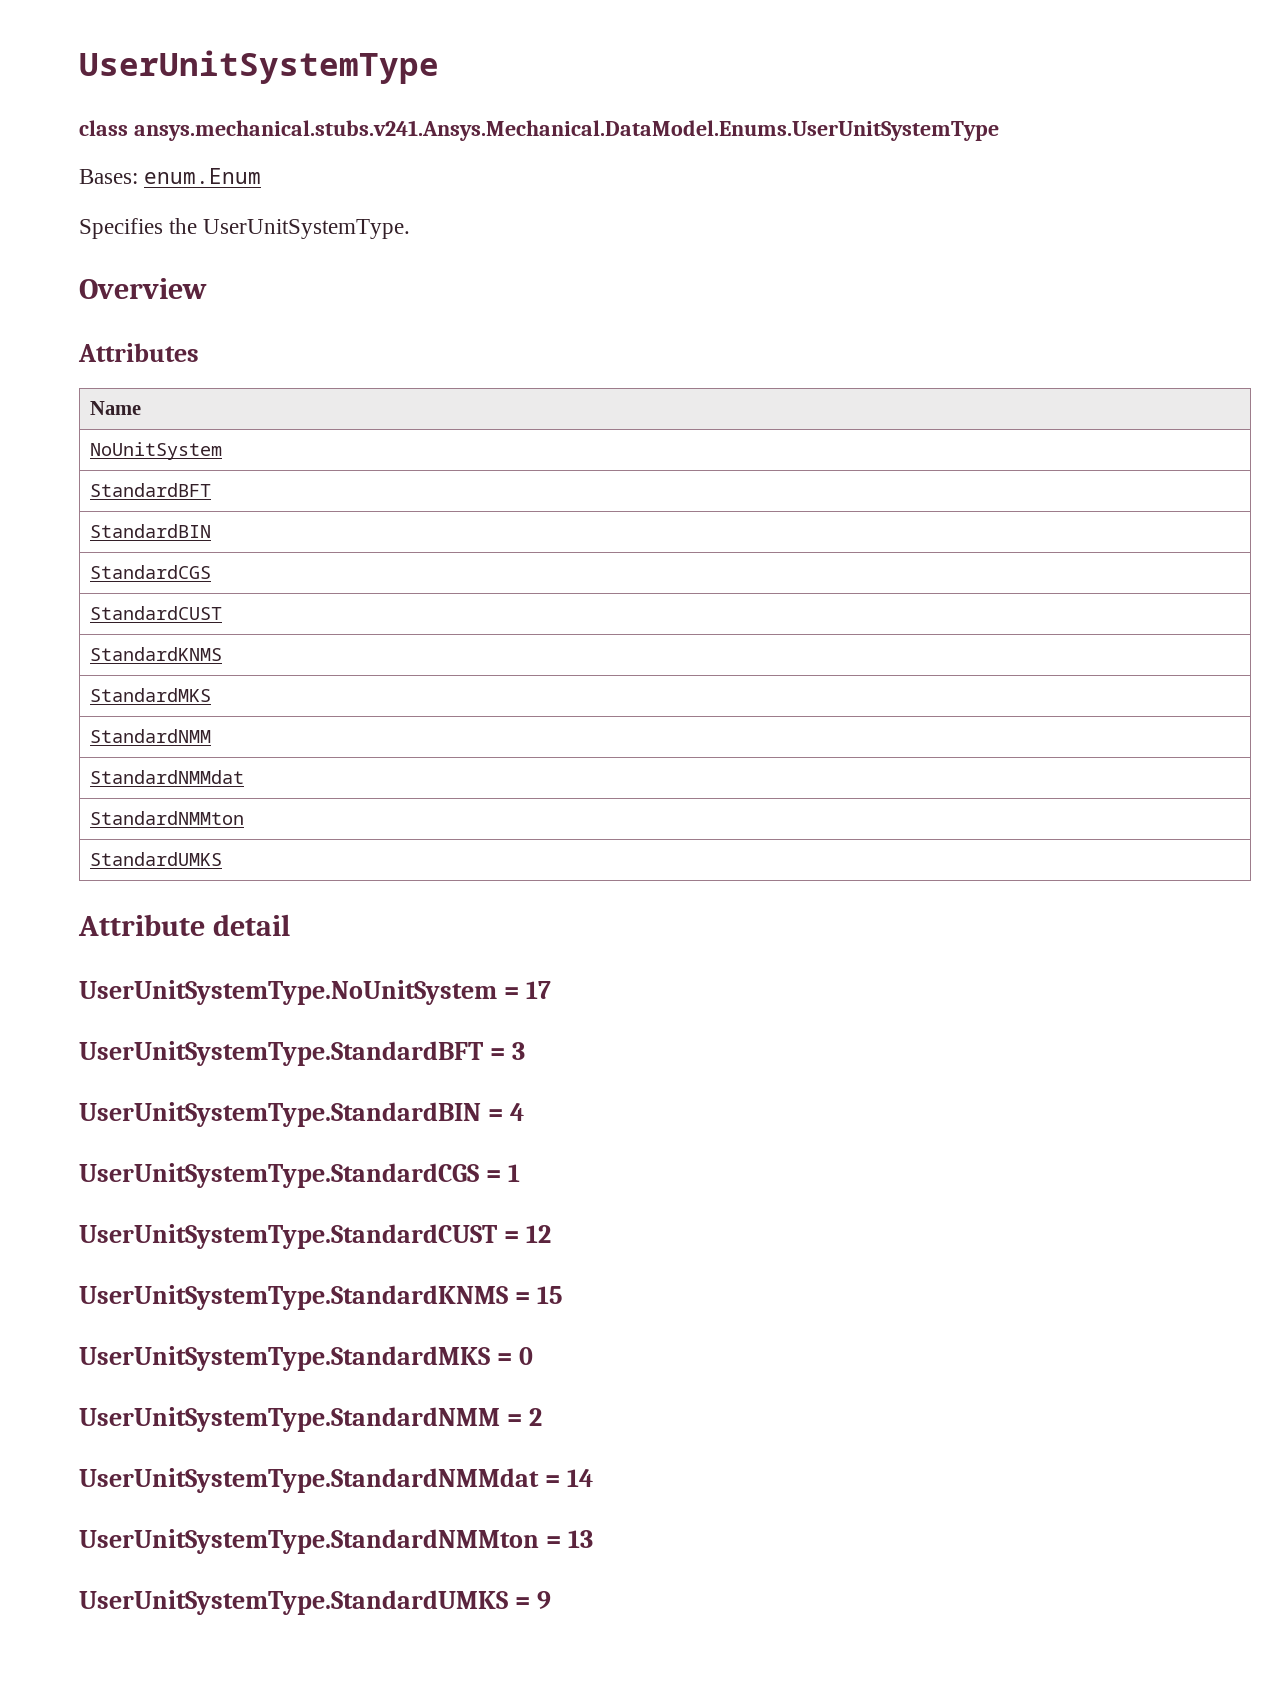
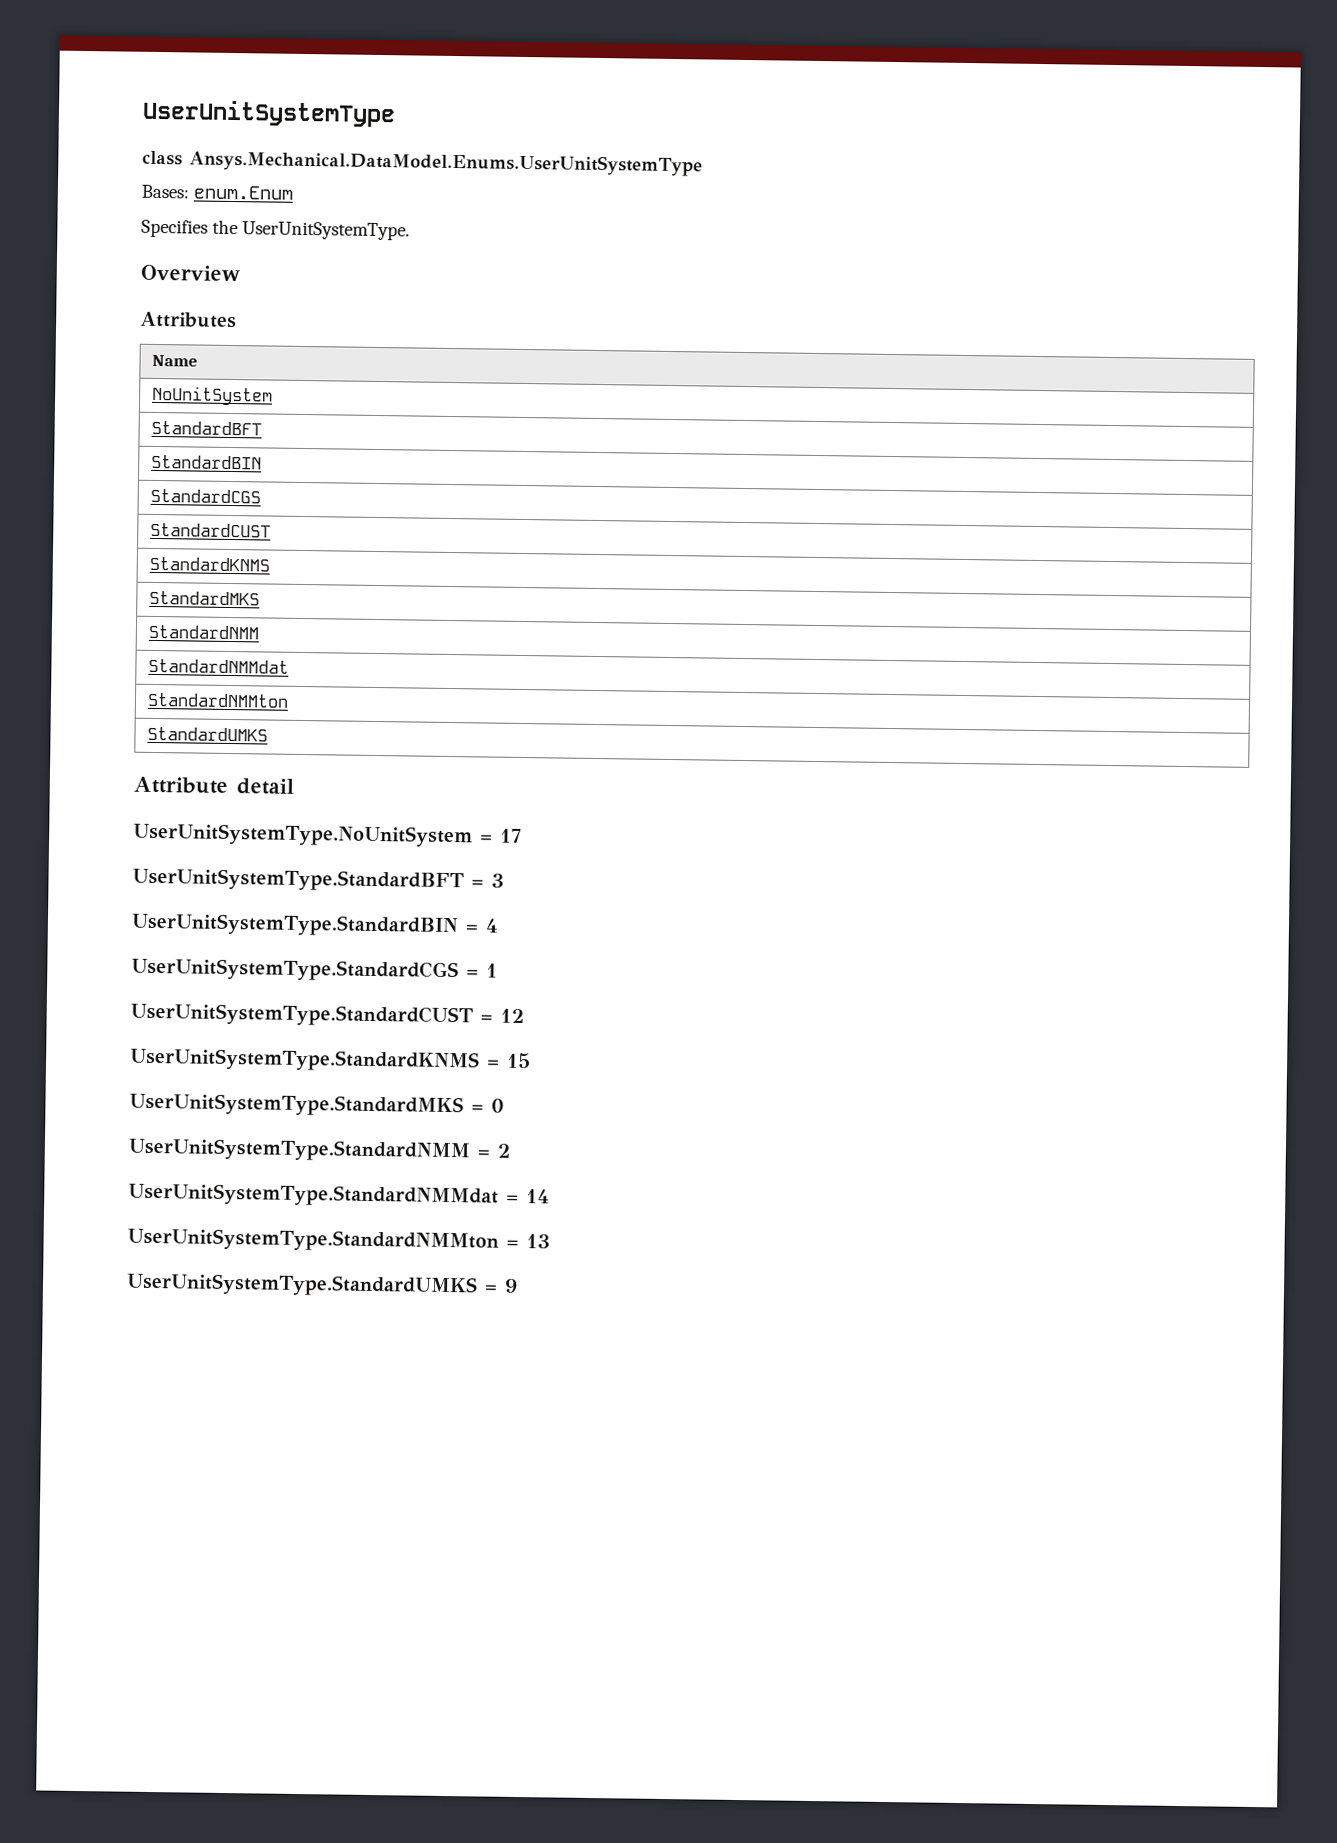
[133,120,999,141] ansys.mechanical.stubs.v241.Ansys.Mechanical.DataModel.Enums.UserUnitSystemType -> [189,150,703,177] Ansys.Mechanical.DataModel.Enums.UserUnitSystemType

